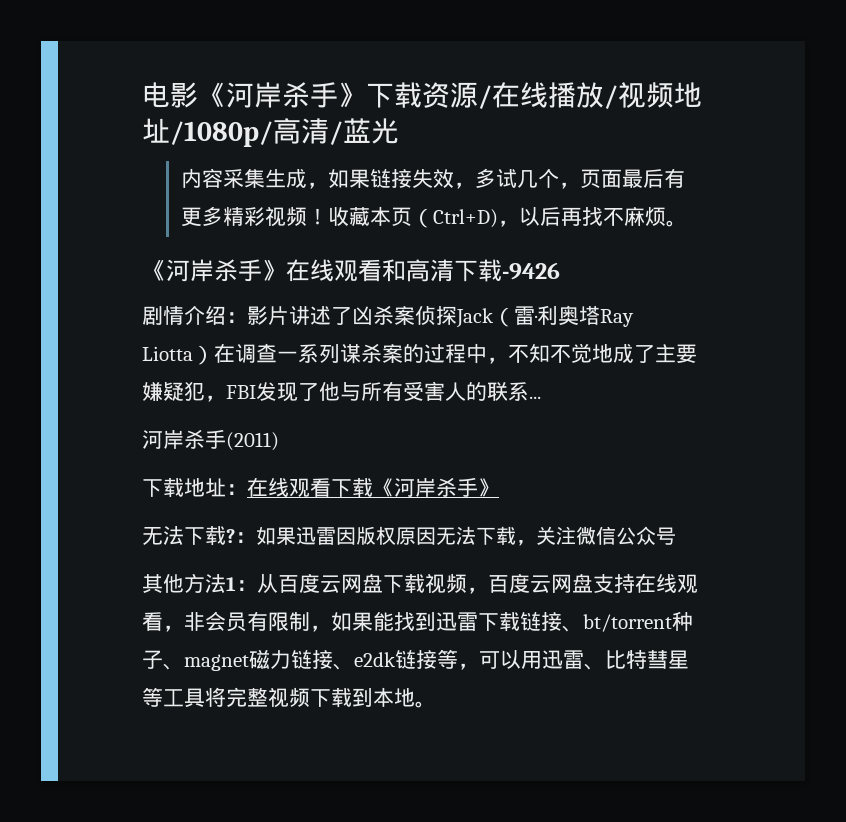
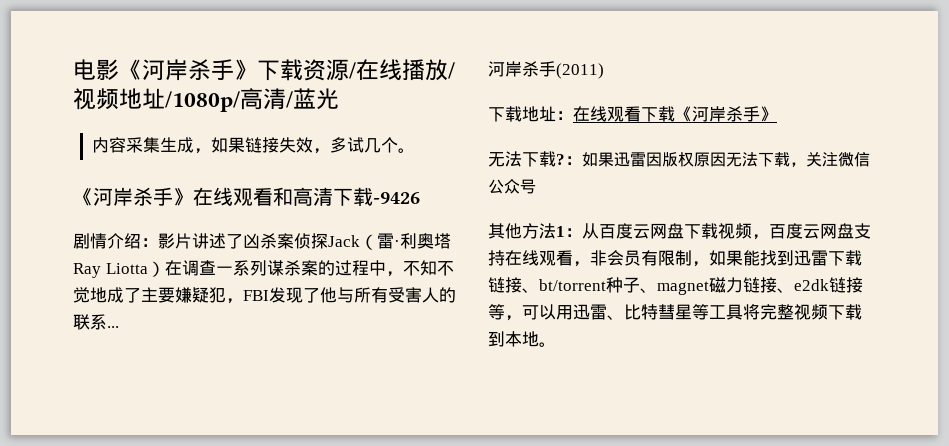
[558,168,685,189] [180,206,666,228] ，页面最后有更多精彩视频！收藏本页（Ctrl+D)，以后再找不麻烦 -> (398, 145) none

